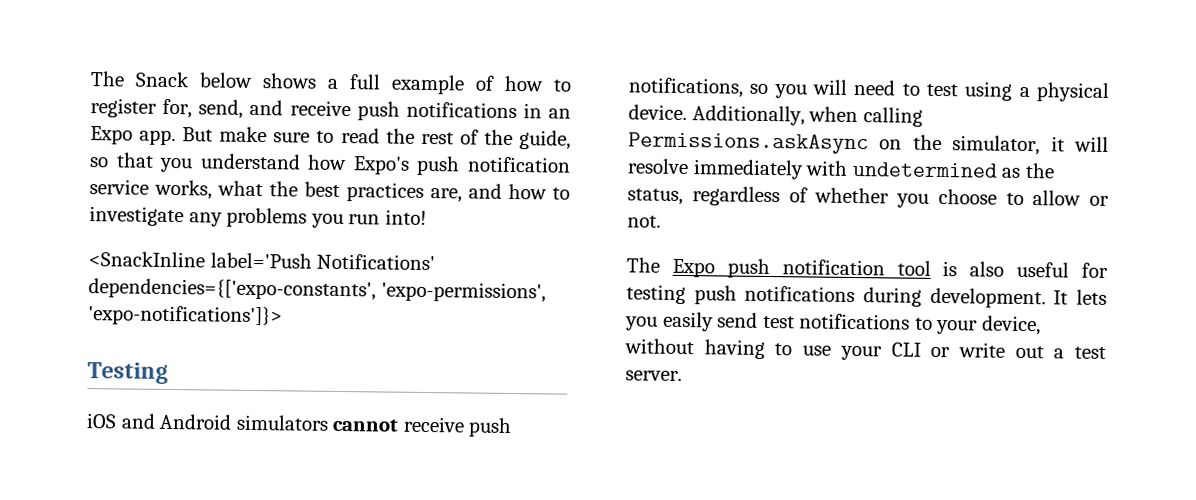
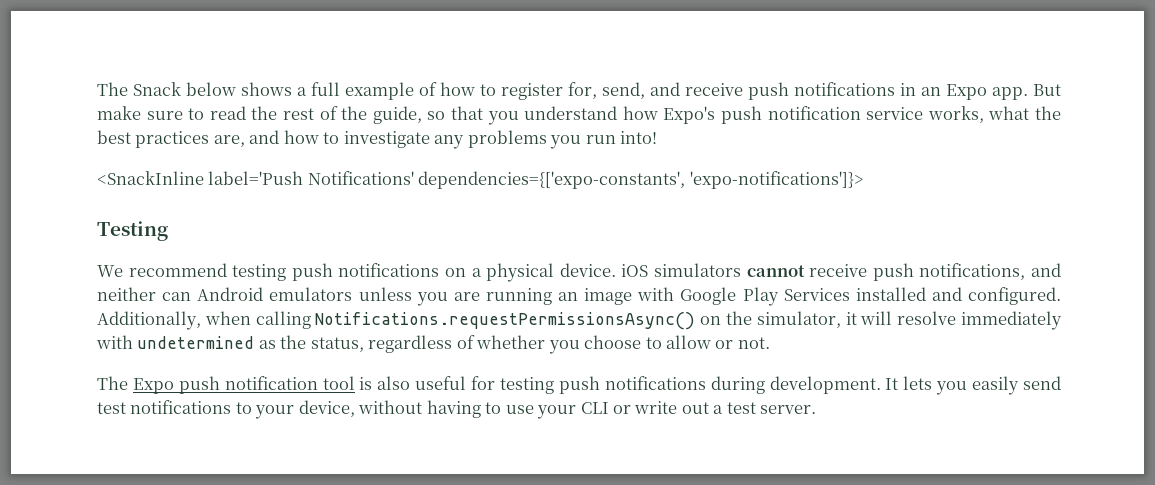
[380,281,546,303] 'expo-permissions', -> (686, 180) none
[86,413,233,430] iOS and Android -> [97,263,649,282] We recommend testing push notifications on a physical device. iOS
[749,79,1109,102] [628,104,687,121] so you will need to test using a physical device. -> [1031,263,1062,277] [97,287,1061,306] and neither can Android emulators unless you are running an image with Google Play Services installed and configured.
[628,132,869,155] Permissions.askAsync -> [315,312,696,330] Notifications.requestPermissionsAsync()

